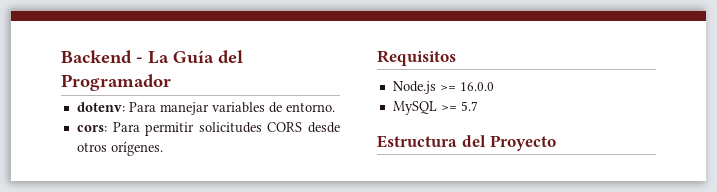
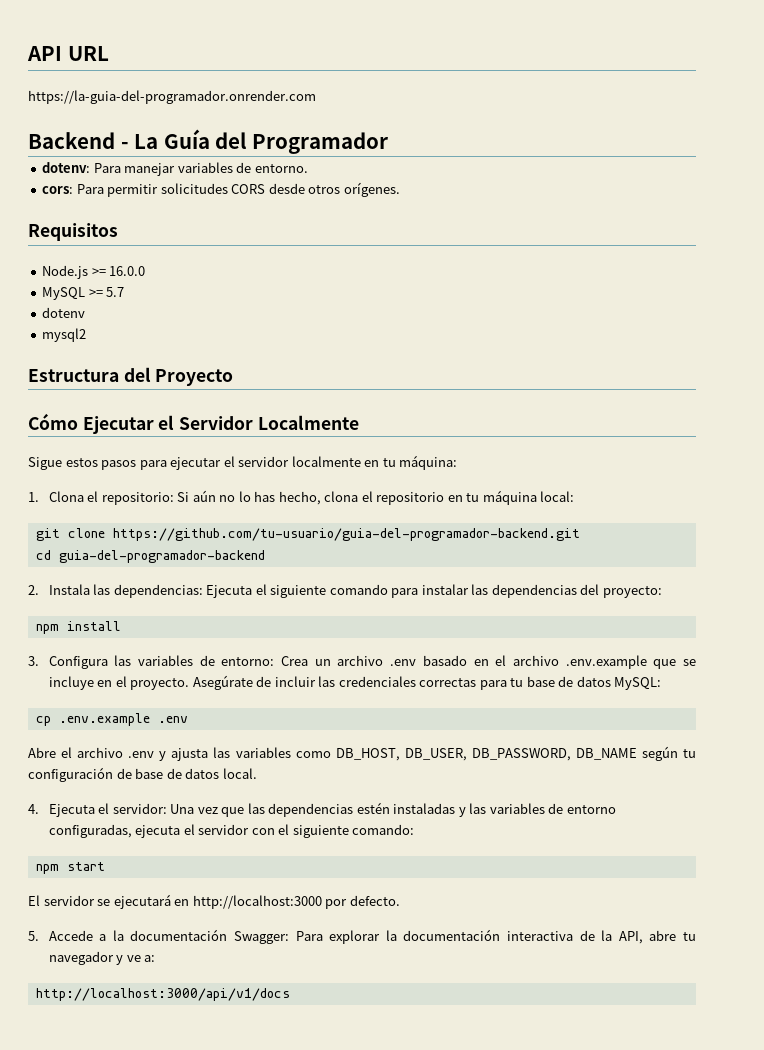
(61, 57) none -> [27,46,109,61] [28,90,316,104] API URL // https://la-guia-del-programador.onrender.com //
(478, 106) none -> [42,307,86,318] [42,328,87,342] // dotenv // mysql2
(557, 143) none -> [28,413,359,434] [28,455,458,470] [28,490,575,505] [35,528,580,541] [35,550,265,563] [28,584,662,598] [35,621,121,634] [28,655,696,669] [48,675,662,690] [35,713,188,726] [28,746,696,761] [28,767,257,782] [28,802,616,817] [48,824,415,838] [35,862,105,874] [28,894,400,909] [28,929,696,944] [48,951,156,965] [35,988,290,1001] // Cómo Ejecutar el Servidor Localmente // Sigue estos pasos para ejecutar el servidor localmente en tu máquina: // 1. Clona el repositorio: Si aún no lo has hecho, clona el repositorio en tu máquina local: // git clone https://github.com/tu-usuario/guia-del-programador-backend.git // cd guia-del-programador-backend // 2. Instala las dependencias: Ejecuta el siguiente comando para instalar las dependencias del proyecto: // npm install // 3. Configura las variables de entorno: Crea un archivo .env basado en el archivo .env.example que se incluye en el proyecto. Asegúrate de incluir las credenciales correctas para tu base de datos MySQL: // cp .env.example .env // Abre el archivo .env y ajusta las variables como DB_HOST, DB_USER, DB_PASSWORD, DB_NAME según tu configuración de base de datos local. // 4. Ejecuta el servidor: Una vez que las dependencias estén instaladas y las variables de entorno configuradas, ejecuta el servidor con el siguiente comando: // npm start // El servidor se ejecutará en http://localhost:3000 por defecto. // 5. Accede a la documentación Swagger: Para explorar la documentación interactiva de la API, abre tu navegador y ve a: // http://localhost:3000/api/v1/docs

